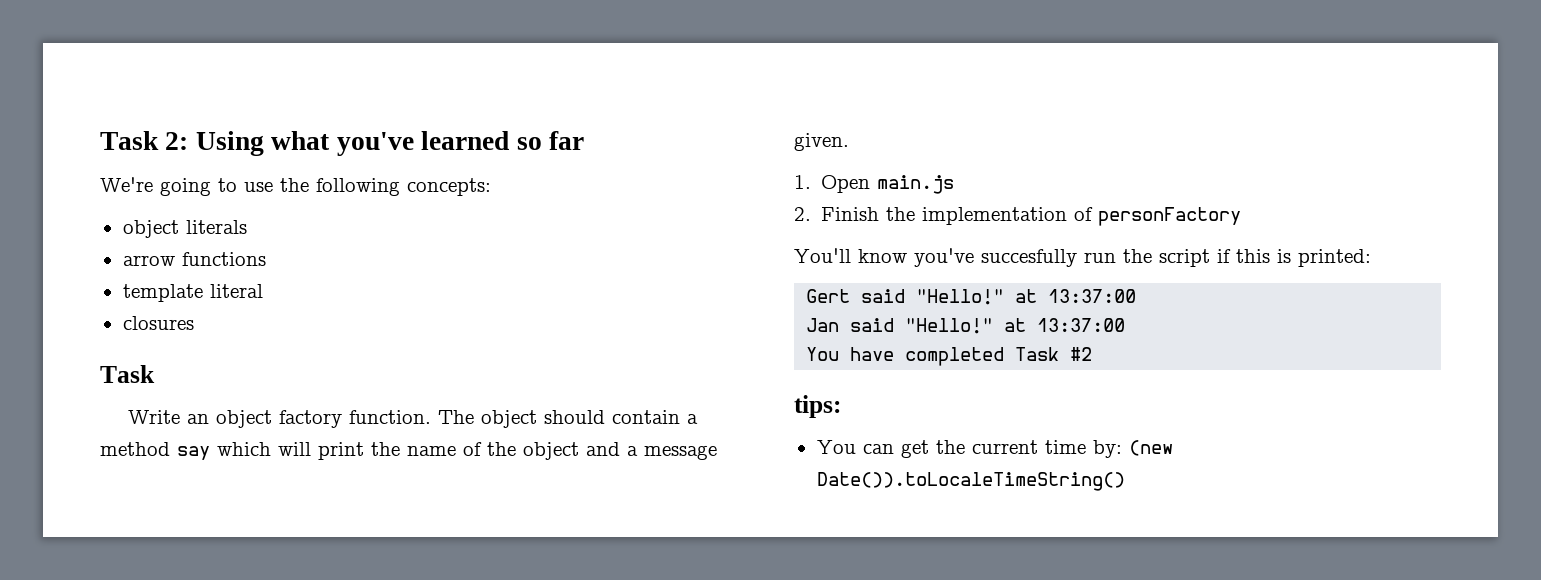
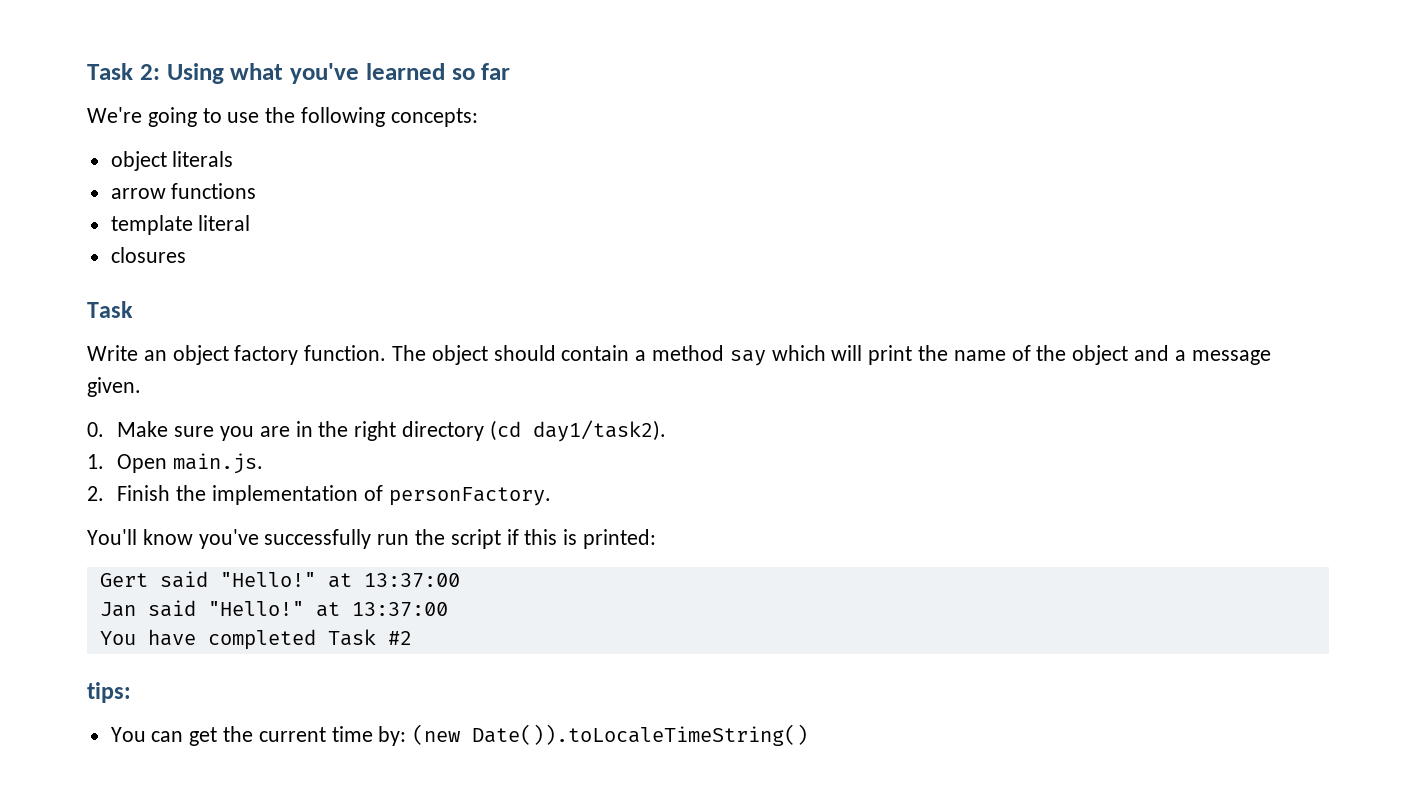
[794,175,955,194] 1. Open main.js -> [87,420,666,442] [87,453,264,474] 0. Make sure you are in the right directory (cd day1/task2). // 1. Open main.js.
[1098,207,1242,226] personFactory -> [388,487,551,506] personFactory.
[981,249,1077,267] succesfully -> [264,529,372,549] successfully

